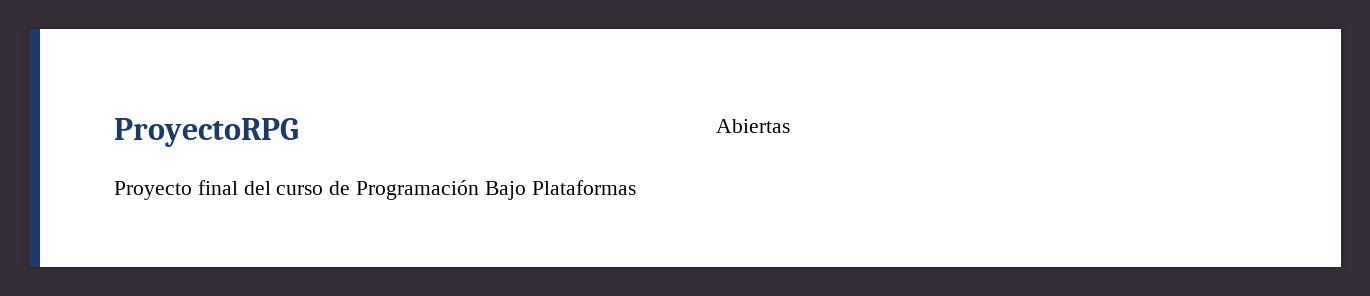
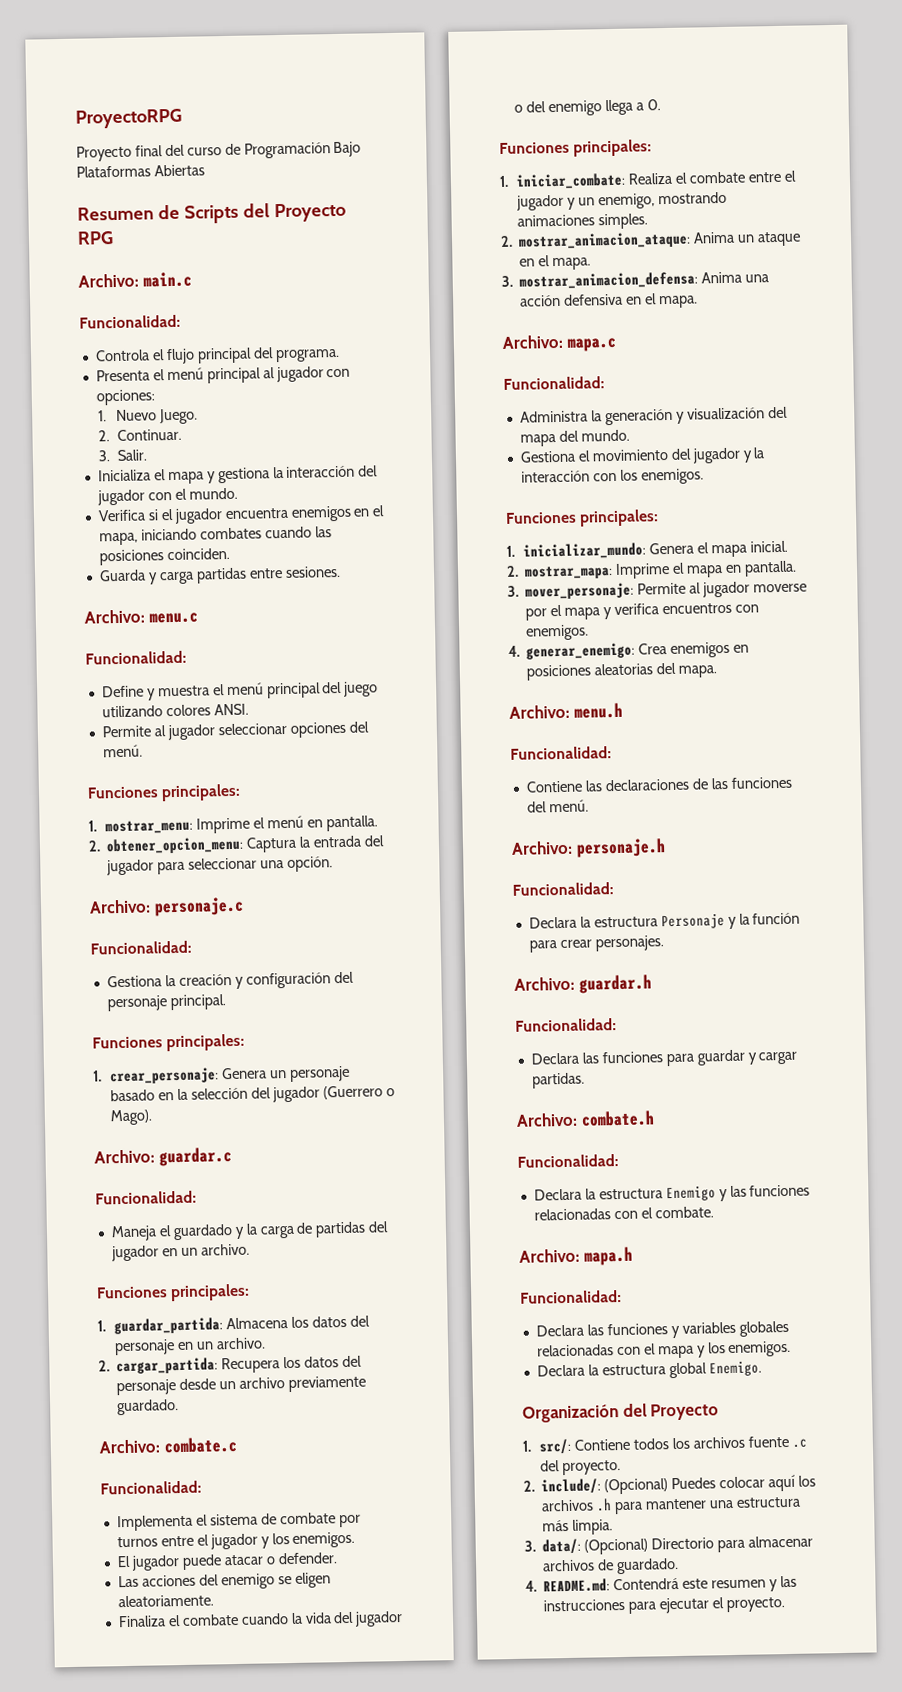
(790, 126) none -> [77,202,346,224] [77,231,114,245] [78,271,192,288] [79,314,181,329] [94,347,340,365] [95,366,351,384] [95,389,155,406] [98,408,198,425] [98,428,182,442] [98,449,147,462] [97,465,379,485] [96,487,238,506] [97,505,386,524] [98,526,332,546] [98,547,230,566] [98,565,341,585] [84,609,198,624] [85,650,187,665] [101,681,379,701] [101,703,249,718] [101,721,369,741] [102,744,143,758] [87,783,242,802] [88,815,379,835] [88,835,384,855] [106,856,333,876] [89,896,244,917] [90,940,192,955] [106,971,354,989] [106,994,226,1012] [92,1033,246,1052] [93,1065,351,1085] [110,1085,395,1103] [110,1109,154,1126] [94,1147,232,1167] [95,1190,197,1205] [110,1221,389,1242] [110,1243,250,1262] [96,1283,251,1302] [97,1315,371,1335] [114,1337,267,1356] [98,1355,362,1375] [116,1375,366,1396] [117,1399,180,1416] [99,1436,237,1454] [100,1480,202,1495] [116,1512,361,1532] [116,1531,356,1550] [116,1552,337,1571] [117,1572,331,1590] [117,1594,214,1608] [117,1610,404,1628] [513,99,661,117] [499,139,653,157] [499,170,797,190] [516,191,728,211] [517,213,649,230] [500,231,801,250] [519,255,592,271] [501,271,770,290] [520,293,698,309] [502,334,617,352] [503,376,605,390] [519,406,788,426] [519,429,630,447] [519,447,766,464] [520,468,704,485] [505,509,660,527] [506,540,789,560] [506,560,797,580] [507,581,807,600] [525,602,759,621] [526,624,590,641] [508,641,749,660] [526,662,717,681] [509,702,623,719] [510,746,612,760] [525,776,792,793] [526,799,589,813] [511,838,666,858] [512,882,614,896] [528,912,801,930] [528,935,664,953] [514,974,652,994] [515,1018,617,1032] [530,1049,799,1067] [531,1072,585,1089] [516,1110,655,1127] [517,1154,619,1168] [533,1184,811,1202] [533,1206,714,1221] [519,1246,633,1266] [520,1289,622,1304] [535,1320,789,1339] [536,1340,792,1359] [536,1360,762,1379] [522,1403,720,1423] [522,1435,807,1455] [540,1460,622,1476] [523,1474,816,1495] [541,1496,801,1515] [542,1519,614,1535] [524,1535,813,1555] [542,1557,680,1575] [525,1575,797,1593] [543,1597,785,1614] // Resumen de Scripts del Proyecto RPG // Archivo: main.c // Funcionalidad: // Controla el flujo principal del programa. // Presenta el menú principal al jugador con opciones: // 1. Nuevo Juego. // 2. Continuar. // 3. Salir. // Inicializa el mapa y gestiona la interacción del jugador con el mundo. // Verifica si el jugador encuentra enemigos en el mapa, iniciando combates cuando las posiciones coinciden. // Guarda y carga partidas entre sesiones. // Archivo: menu.c // Funcionalidad: // Define y muestra el menú principal del juego utilizando colores ANSI. // Permite al jugador seleccionar opciones del menú. // Funciones principales: // 1. mostrar_menu: Imprime el menú en pantalla. // 2. obtener_opcion_menu: Captura la entrada del jugador para seleccionar una opción. // Archivo: personaje.c // Funcionalidad: // Gestiona la creación y configuración del personaje principal. // Funciones principales: // 1. crear_personaje: Genera un personaje basado en la selección del jugador (Guerrero o Mago). // Archivo: guardar.c // Funcionalidad: // Maneja el guardado y la carga de partidas del jugador en un archivo. // Funciones principales: // 1. guardar_partida: Almacena los datos del personaje en un archivo. // 2. cargar_partida: Recupera los datos del personaje desde un archivo previamente guardado. // Archivo: combate.c // Funcionalidad: // Implementa el sistema de combate por turnos entre el jugador y los enemigos. // El jugador puede atacar o defender. // Las acciones del enemigo se eligen aleatoriamente. // Finaliza el combate cuando la vida del jugador o del enemigo llega a 0. // Funciones principales: // 1. iniciar_combate: Realiza el combate entre el jugador y un enemigo, mostrando animaciones simples. // 2. mostrar_animacion_ataque: Anima un ataque en el mapa. // 3. mostrar_animacion_defensa: Anima una acción defensiva en el mapa. // Archivo: mapa.c // Funcionalidad: // Administra la generación y visualización del mapa del mundo. // Gestiona el movimiento del jugador y la interacción con los enemigos. // Funciones principales: // 1. inicializar_mundo: Genera el mapa inicial. // 2. mostrar_mapa: Imprime el mapa en pantalla. // 3. mover_personaje: Permite al jugador moverse por el mapa y verifica encuentros con enemigos. // 4. generar_enemigo: Crea enemigos en posiciones aleatorias del mapa. // Archivo: menu.h // Funcionalidad: // Contiene las declaraciones de las funciones del menú. // Archivo: personaje.h // Funcionalidad: // Declara la estructura Personaje y la función para crear personajes. // Archivo: guardar.h // Funcionalidad: // Declara las funciones para guardar y cargar partidas. // Archivo: combate.h // Funcionalidad: // Declara la estructura Enemigo y las funciones relacionadas con el combate. // Archivo: mapa.h // Funcionalidad: // Declara las funciones y variables globales relacionadas con el mapa y los enemigos. // Declara la estructura global Enemigo. // Organización del Proyecto // 1. src/: Contiene todos los archivos fuente .c del proyecto. // 2. include/: (Opcional) Puedes colocar aquí los archivos .h para mantener una estructura más limpia. // 3. data/: (Opcional) Directorio para almacenar archivos de guardado. // 4. README.md: Contendrá este resumen y las instrucciones para ejecutar el proyecto.

